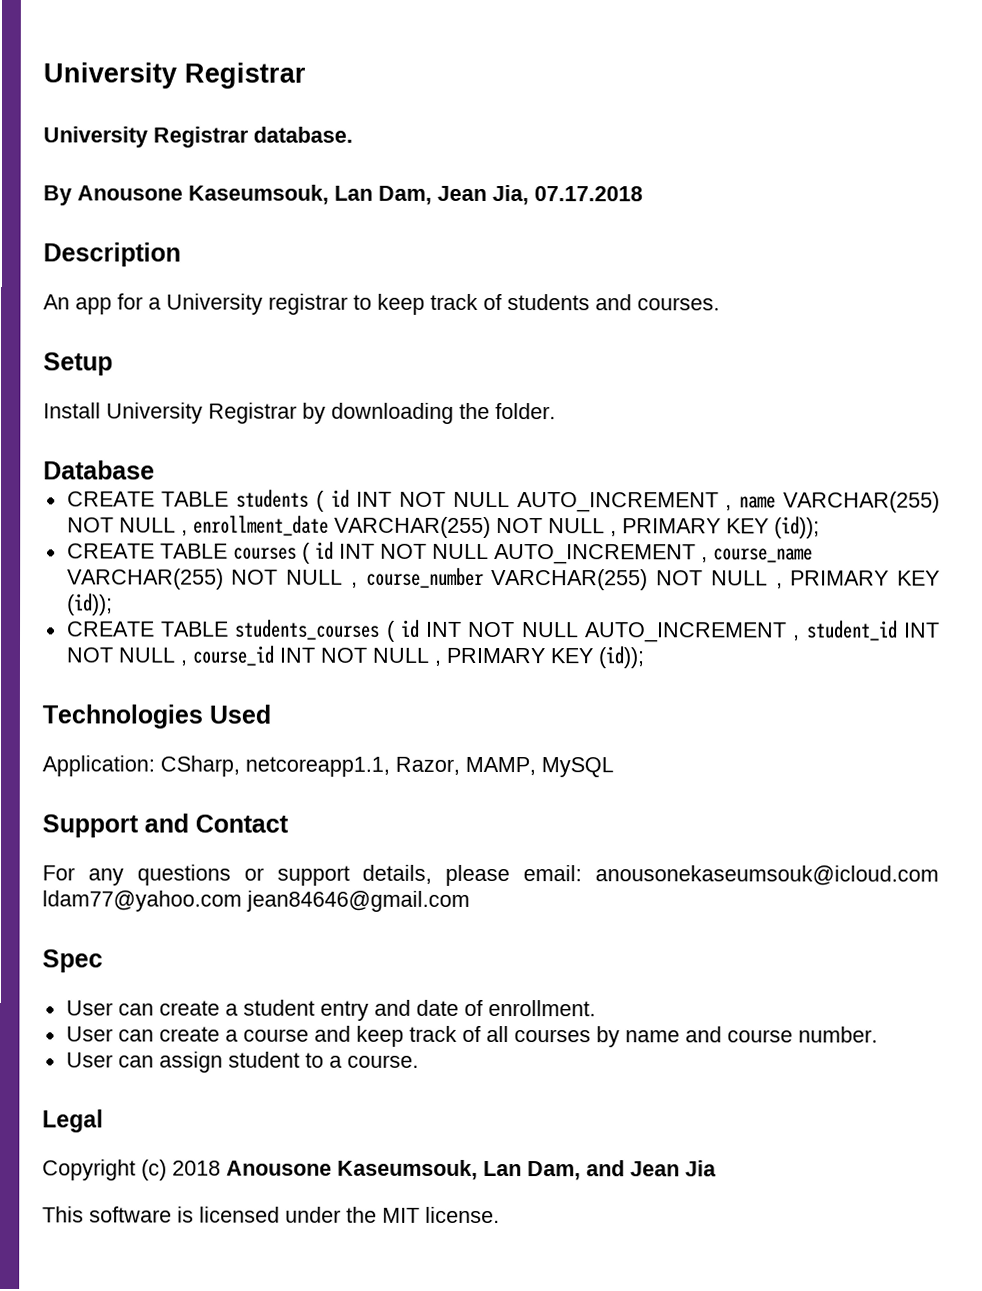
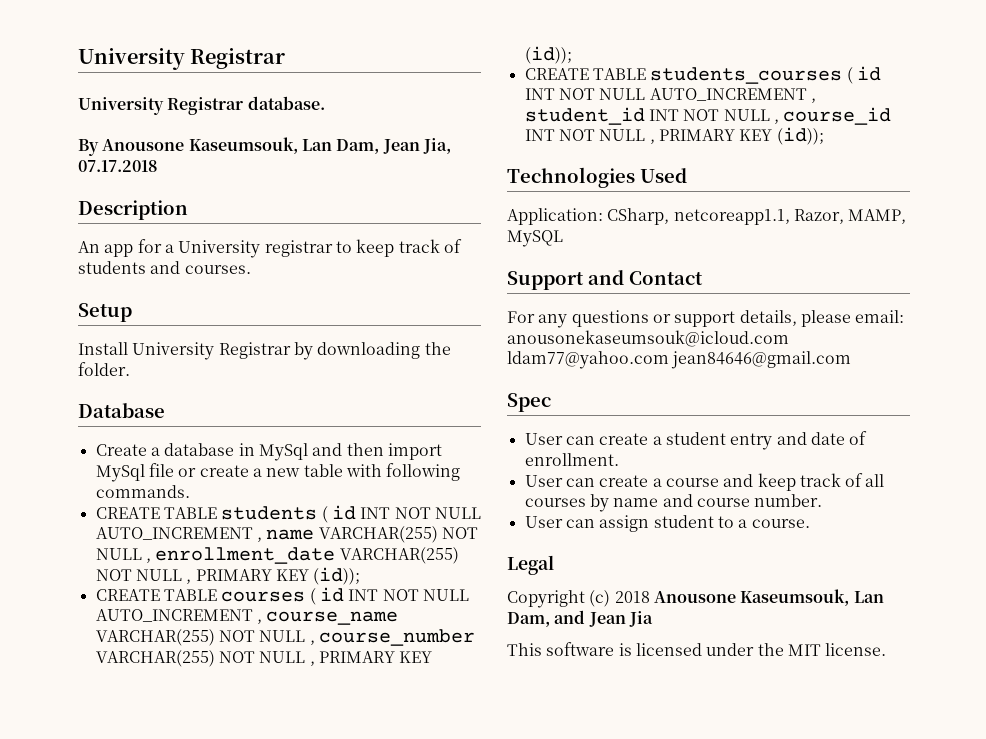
(155, 470) none -> [95,443,442,461] [95,463,461,482] [95,485,190,498] // Create a database in MySql and then import MySql file or create a new table with following commands.

